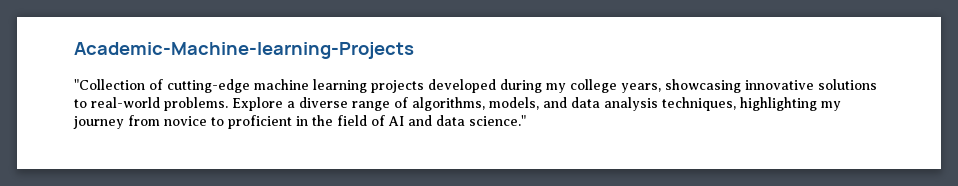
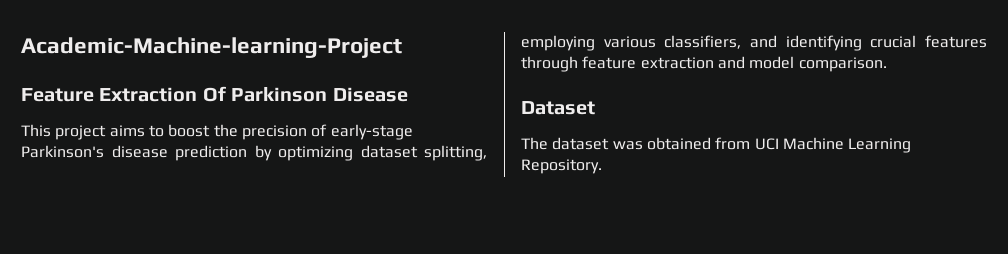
[74,42,414,59] [74,79,877,93] [74,97,841,111] [73,115,526,129] Academic-Machine-learning-Projects // "Collection of cutting-edge machine learning projects developed during my college years, showcasing innovative solutions to real-world problems. Explore a diverse range of algorithms, models, and data analysis techniques, highlighting my journey from novice to proficient in the field of AI and data science." -> [21,37,402,58] [21,86,408,102] [21,124,413,140] [21,145,487,161] [521,35,988,51] [521,56,887,72] [521,101,595,115] [521,137,912,153] [521,159,602,174] Academic-Machine-learning-Project // Feature Extraction Of Parkinson Disease // This project aims to boost the precision of early-stage Parkinson's disease prediction by optimizing dataset splitting, employing various classifiers, and identifying crucial features through feature extraction and model comparison. // Dataset // The dataset was obtained from UCI Machine Learning Repository.

